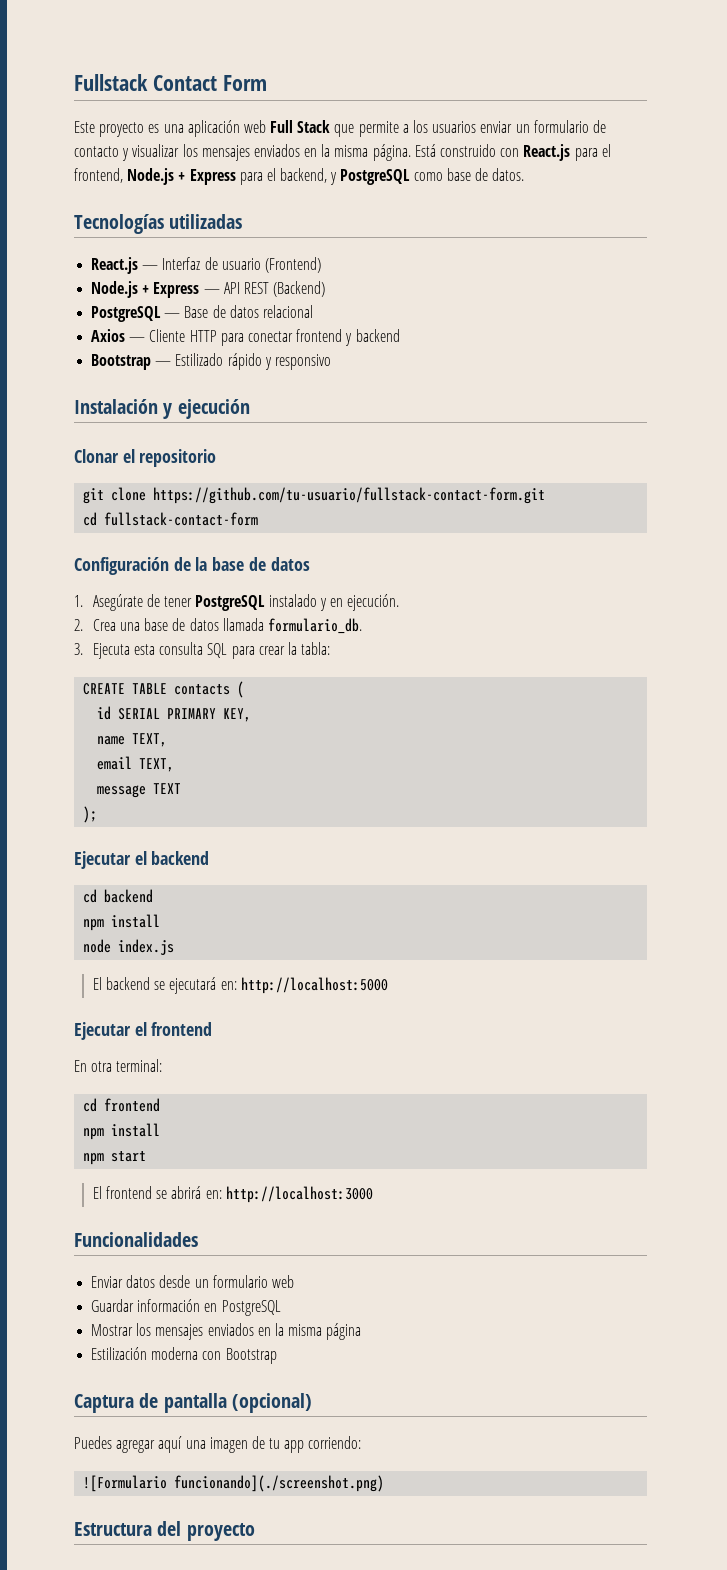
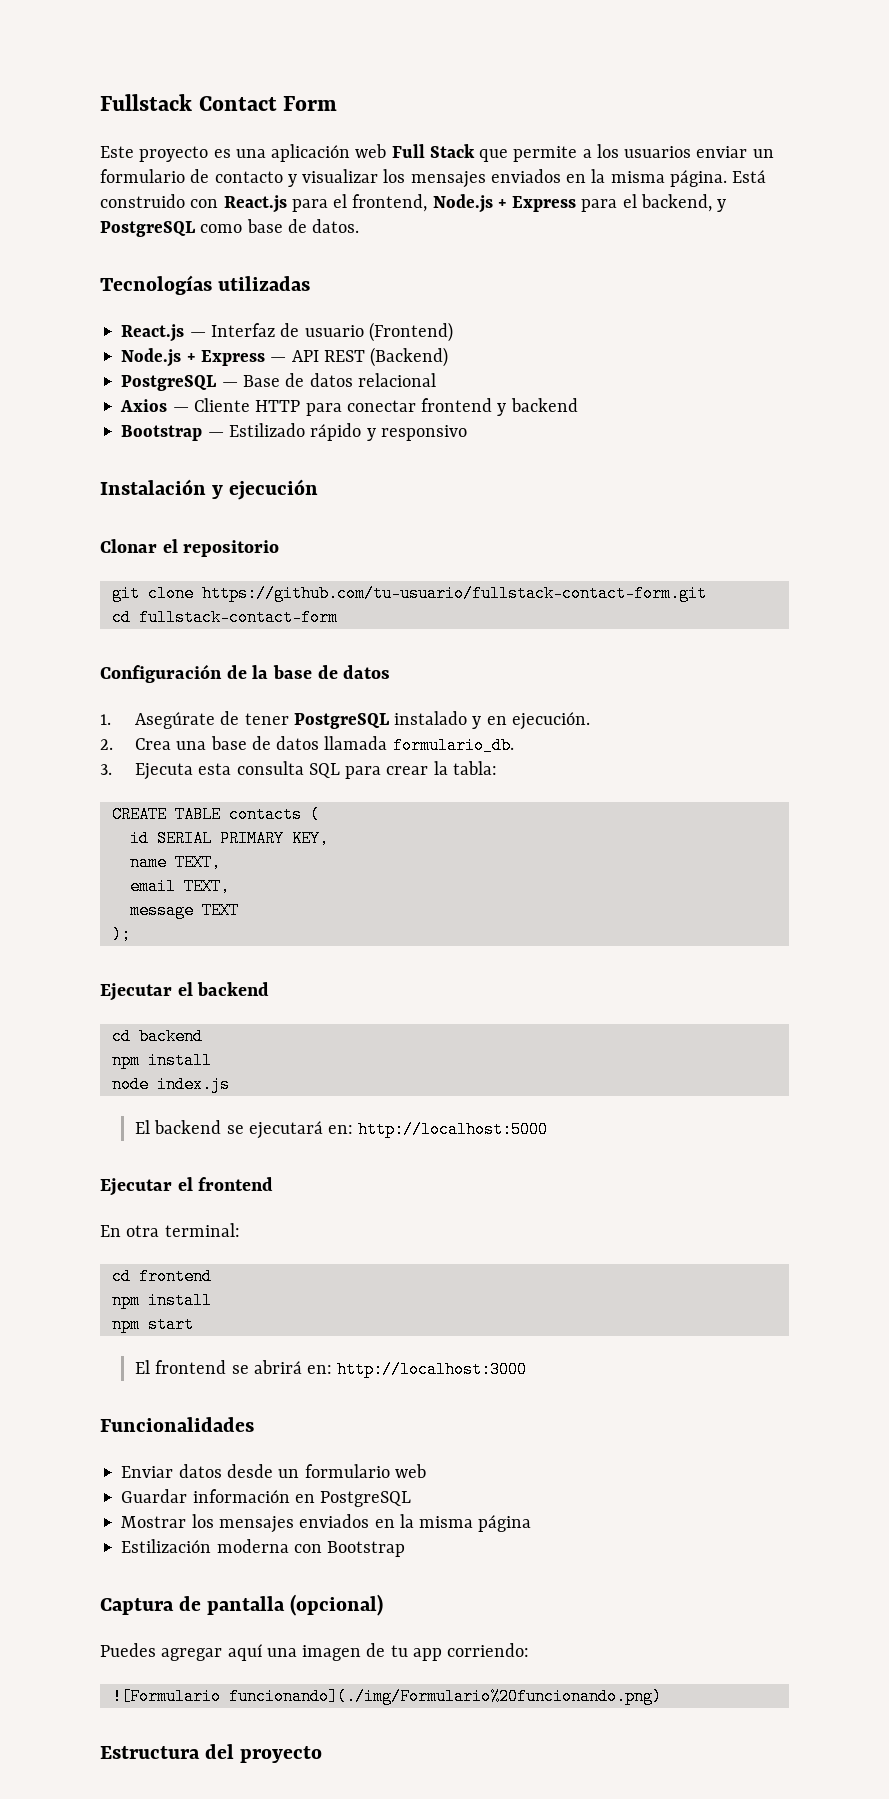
[174,1475,385,1492] funcionando](./screenshot.png) -> [228,1688,662,1705] funcionando](./img/Formulario%20funcionando.png)

